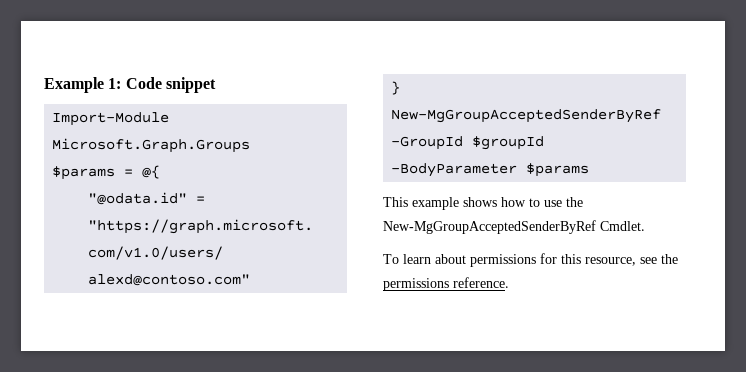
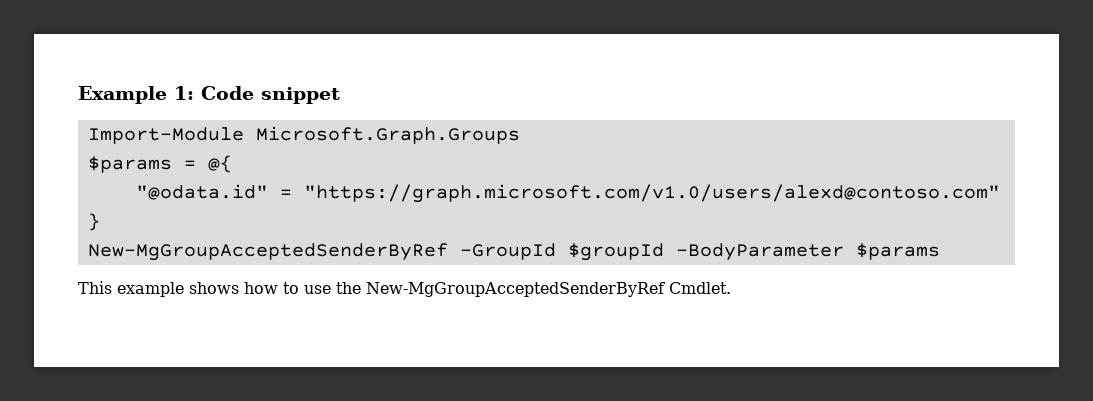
[383,253,678,267] [383,277,509,291] // To learn about permissions for this resource, see the permissions reference. -> (731, 288) none

